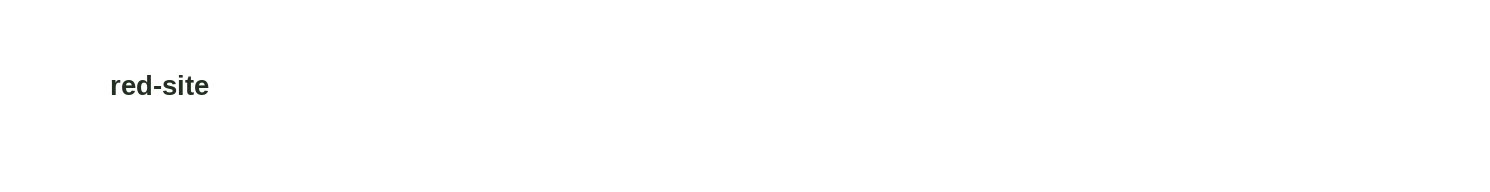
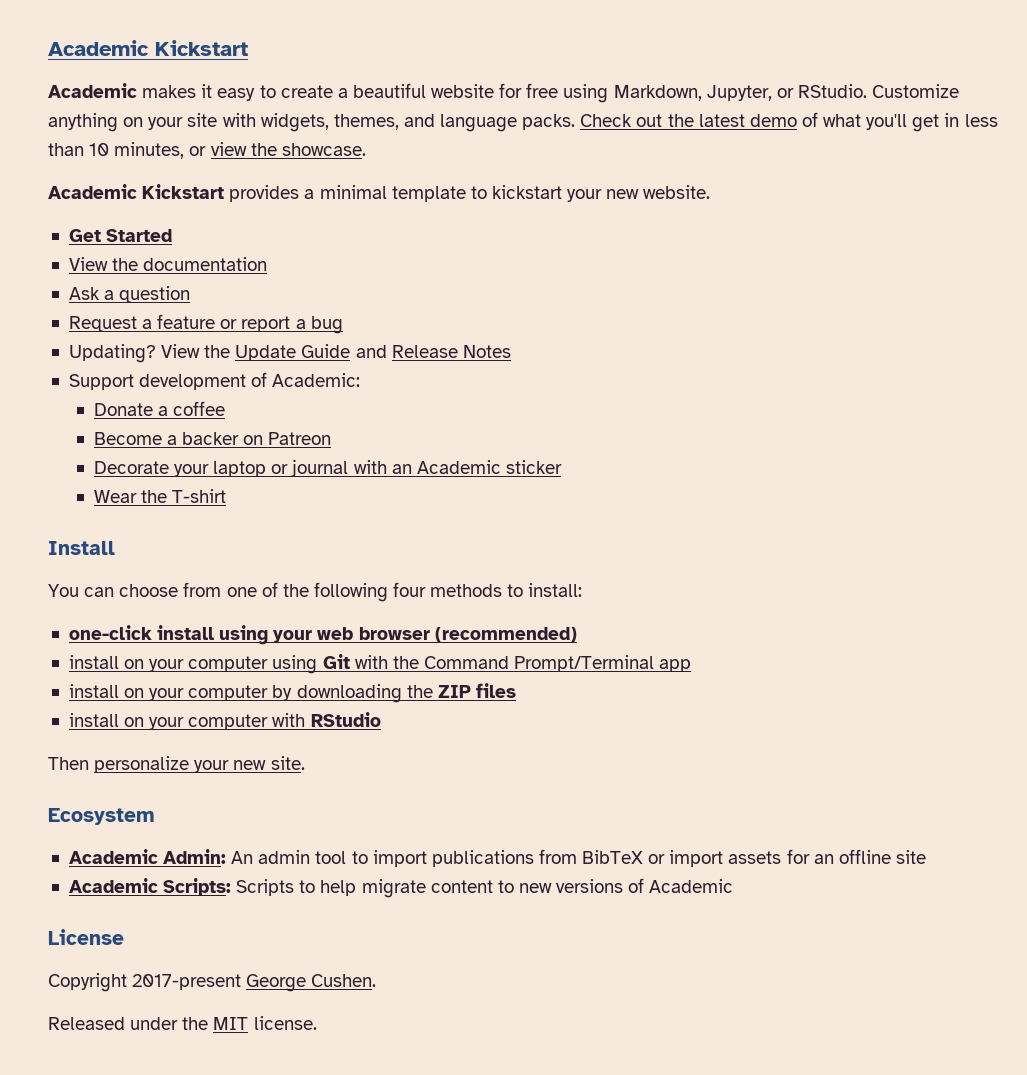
[110,75,209,95] red-site -> [48,40,248,56] [48,83,960,103] [48,112,998,132] [48,142,366,159] [48,184,711,202] [68,229,173,242] [68,257,268,271] [68,286,191,303] [68,314,343,334] [68,344,511,363] [68,372,361,390] [93,401,226,416] [93,432,332,445] [93,459,562,477] [93,489,227,503] [48,541,115,555] [48,582,583,602] [68,625,577,645] [68,654,692,674] [68,683,516,703] [68,712,381,730] [48,756,305,773] [48,808,155,825] [68,849,926,867] [68,878,734,898] [48,929,124,945] [48,973,377,992] [48,1016,317,1030] Academic Kickstart // Academic makes it easy to create a beautiful website for free using Markdown, Jupyter, or RStudio. Customize anything on your site with widgets, themes, and language packs. Check out the latest demo of what you'll get in less than 10 minutes, or view the showcase. // Academic Kickstart provides a minimal template to kickstart your new website. // Get Started // View the documentation // Ask a question // Request a feature or report a bug // Updating? View the Update Guide and Release Notes // Support development of Academic: // Donate a coffee // Become a backer on Patreon // Decorate your laptop or journal with an Academic sticker // Wear the T-shirt // Install // You can choose from one of the following four methods to install: // one-click install using your web browser (recommended) // install on your computer using Git with the Command Prompt/Terminal app // install on your computer by downloading the ZIP files // install on your computer with RStudio // Then personalize your new site. // Ecosystem // Academic Admin: An admin tool to import publications from BibTeX or import assets for an offline site // Academic Scripts: Scripts to help migrate content to new versions of Academic // License // Copyright 2017-present George Cushen. // Released under the MIT license.

